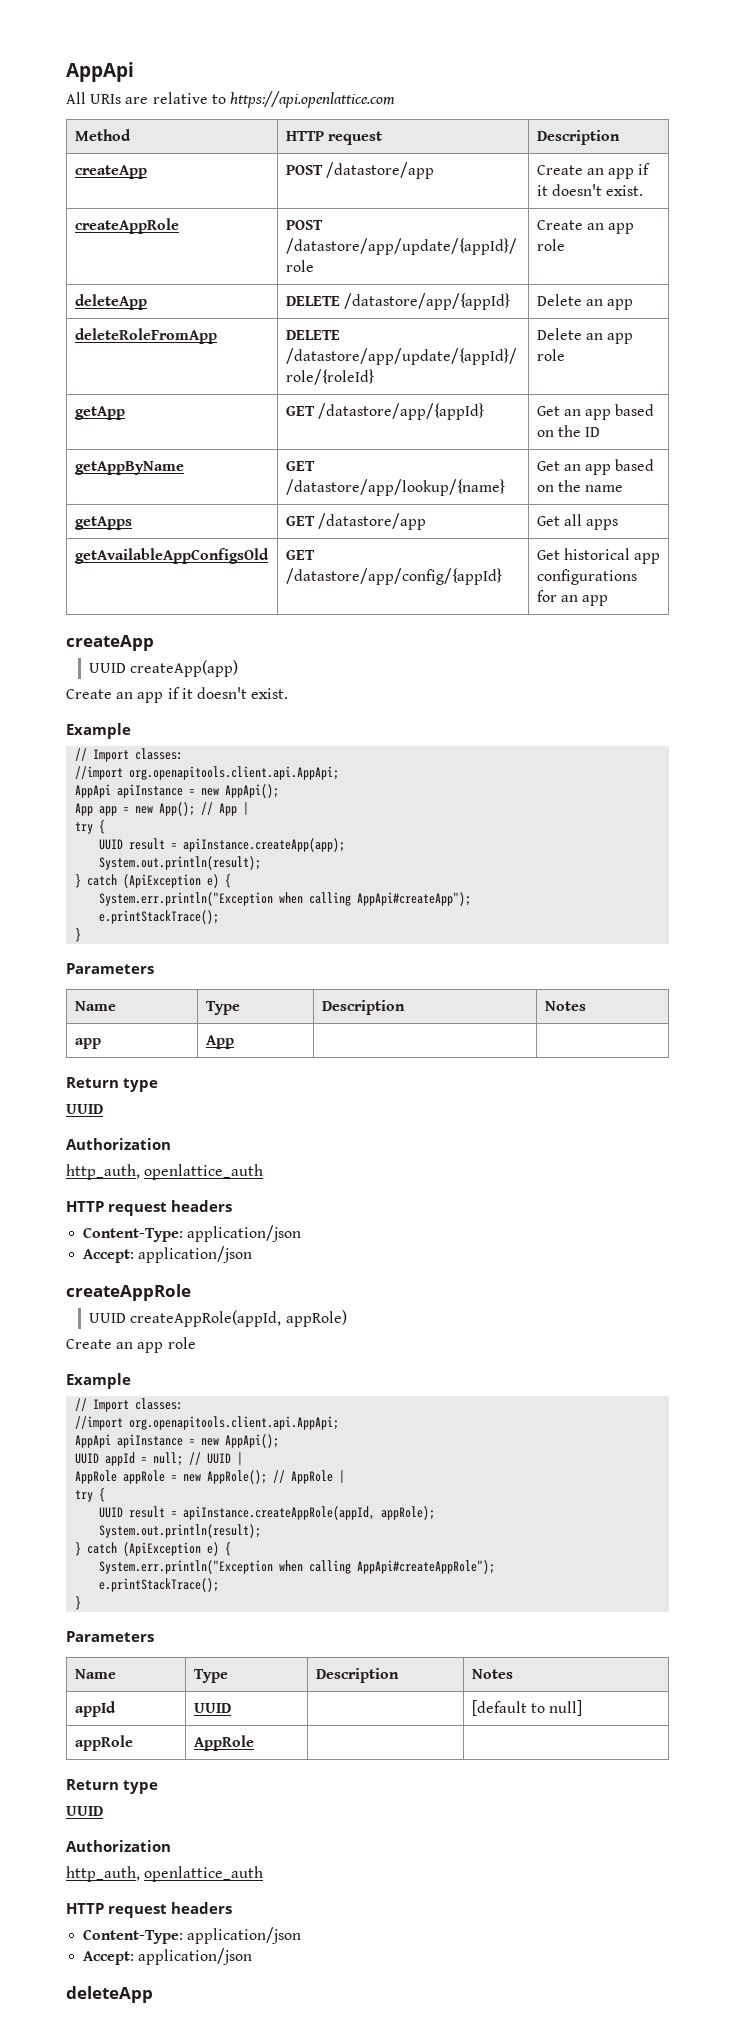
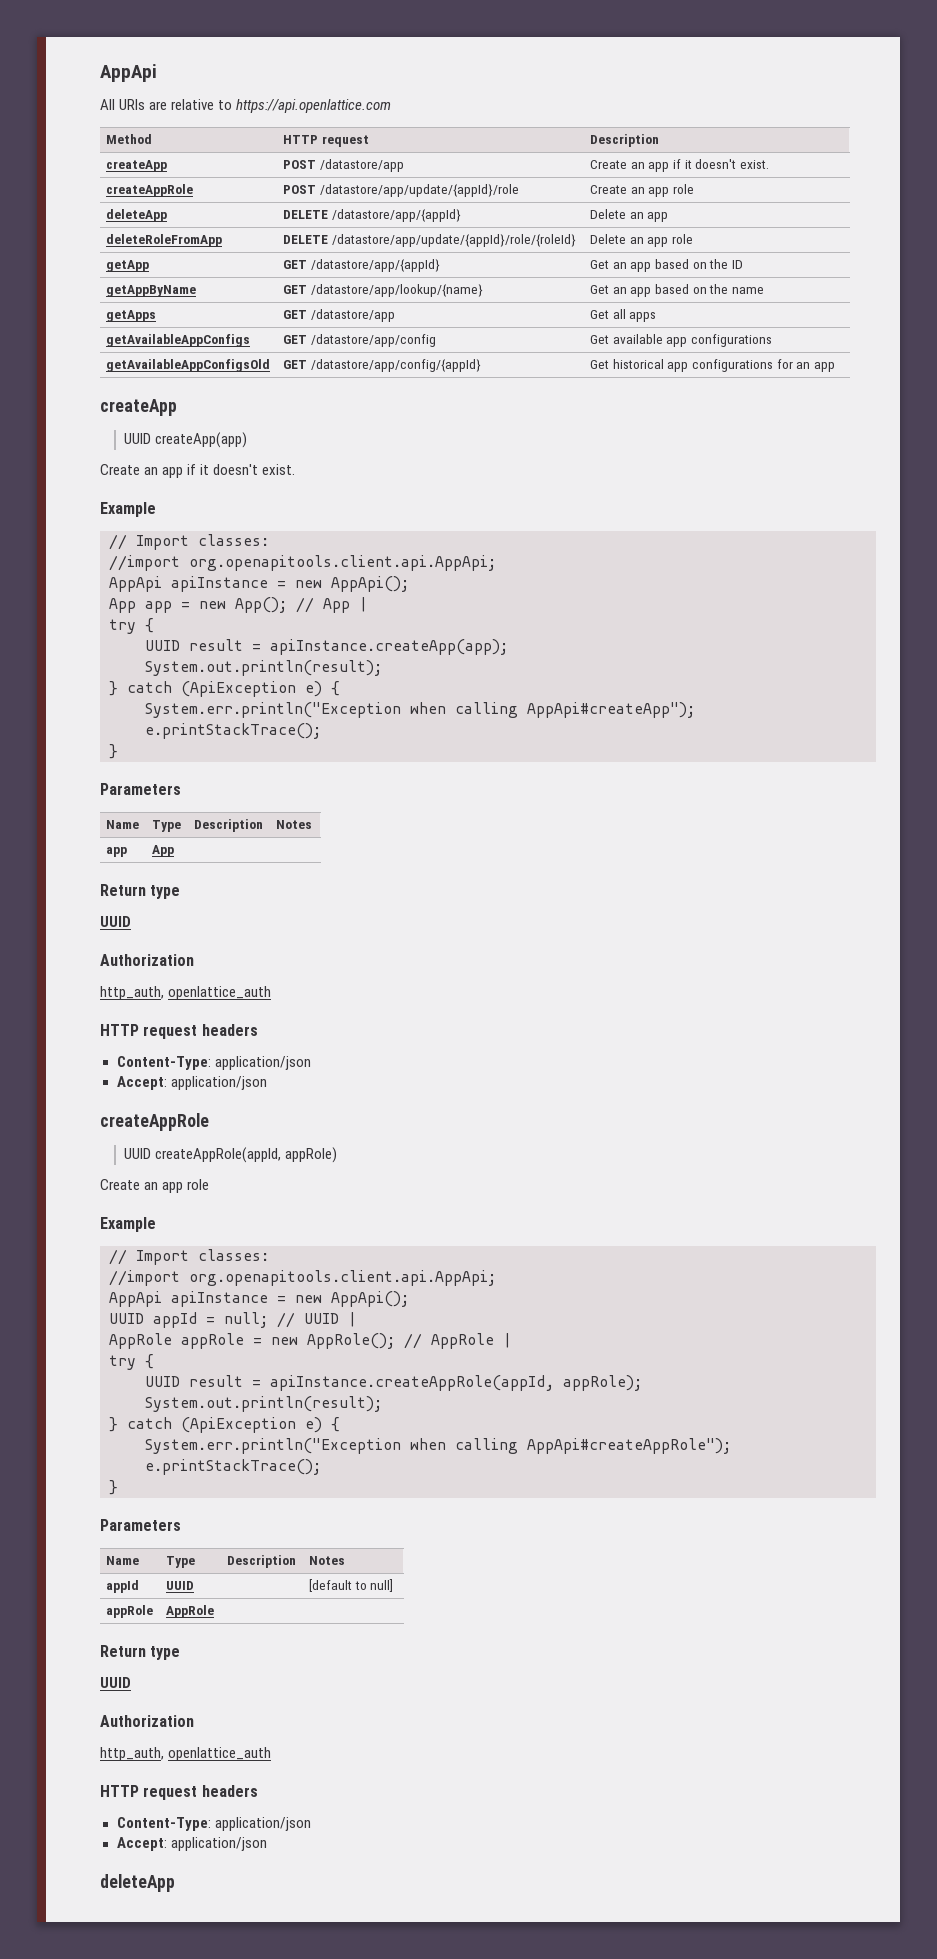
(619, 524) none -> [106,334,251,347] [283,334,436,347] [590,334,773,347] // getAvailableAppConfigs | GET /datastore/app/config | Get available app configurations

